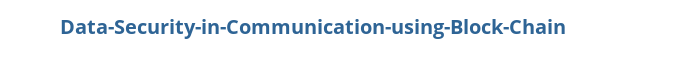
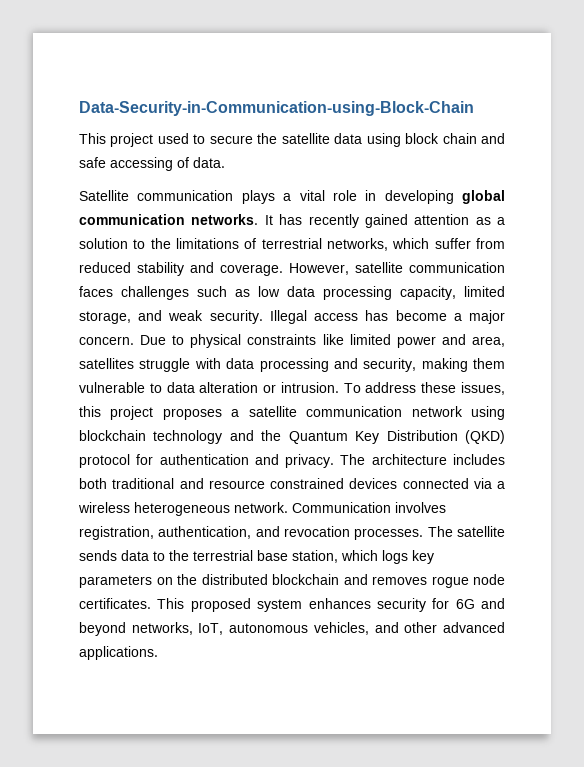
(566, 29) none -> [79,133,505,147] [79,157,225,171] [79,190,505,204] [79,214,505,228] [79,238,505,251] [79,262,505,276] [79,286,505,300] [79,310,506,324] [79,334,505,348] [79,358,505,372] [79,382,505,395] [79,406,505,420] [79,430,505,444] [79,454,505,468] [79,478,505,489] [78,502,446,516] [79,526,505,540] [79,550,434,564] [79,574,505,588] [79,598,505,612] [79,622,506,636] [79,646,158,660] // This project used to secure the satellite data using block chain and safe accessing of data. // Satellite communication plays a vital role in developing global communication networks. It has recently gained attention as a solution to the limitations of terrestrial networks, which suffer from reduced stability and coverage. However, satellite communication faces challenges such as low data processing capacity, limited storage, and weak security. Illegal access has become a major concern. Due to physical constraints like limited power and area, satellites struggle with data processing and security, making them vulnerable to data alteration or intrusion. To address these issues, this project proposes a satellite communication network using blockchain technology and the Quantum Key Distribution (QKD) protocol for authentication and privacy. The architecture includes both traditional and resource constrained devices connected via a wireless heterogeneous network. Communication involves registration, authentication, and revocation processes. The satellite sends data to the terrestrial base station, which logs key parameters on the distributed blockchain and removes rogue node certificates. This proposed system enhances security for 6G and beyond networks, IoT, autonomous vehicles, and other advanced applications.

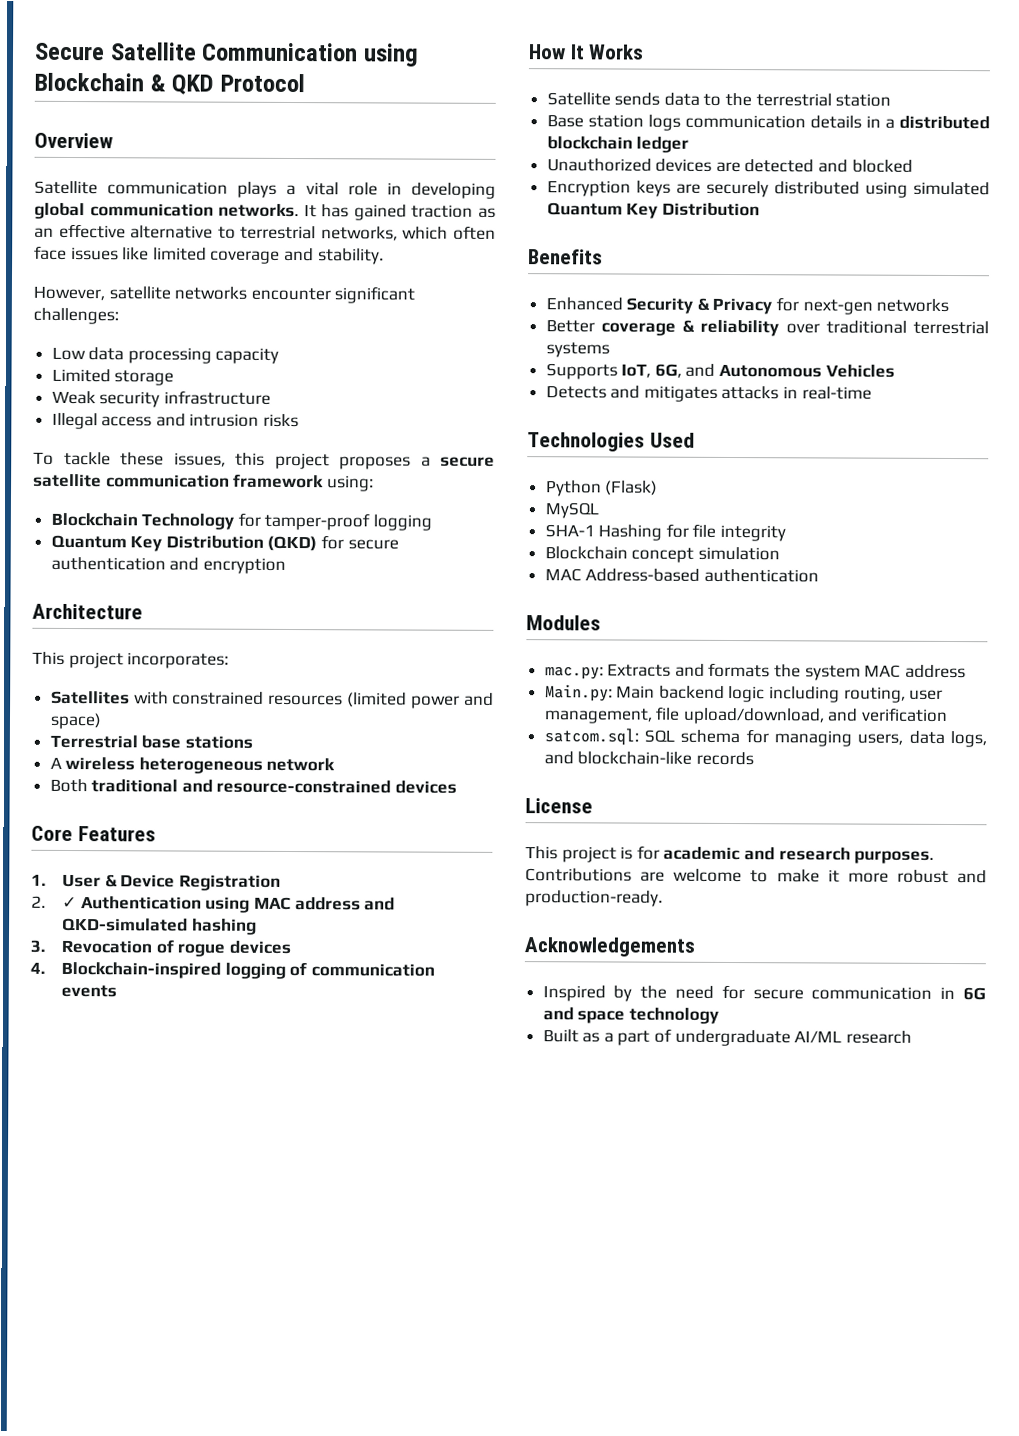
[79,101,474,116] [79,133,505,147] [79,157,225,171] Data-Security-in-Communication-using-Block-Chain // This project used to secure the satellite data using block chain and safe accessing of data. -> [34,42,419,67] [34,72,305,95] [34,132,113,149] Secure Satellite Communication using Blockchain & QKD Protocol // Overview
[308,214,505,228] [79,238,505,251] [79,262,505,276] [79,286,505,300] [79,310,506,324] [79,334,505,348] [79,358,505,372] [79,382,417,393] recently gained attention as a solution to the limitations of terrestrial networks, which suffer from reduced stability and coverage. However, satellite communication faces challenges such as low data processing capacity, limited storage, and weak security. Illegal access has become a major concern. Due to physical constraints like limited power and area, satellites struggle with data processing and security, making them vulnerable to data alteration or intrusion. To address -> [353,204,496,221] [34,223,496,241] [34,245,384,265] [33,285,416,304] [33,307,119,325] [51,346,280,364] [51,368,175,386] [51,390,271,408] [51,412,300,430] [33,451,111,466] gained traction as an effective alternative to terrestrial networks, which often face issues like limited coverage and stability. // However, satellite networks encounter significant challenges: // Low data processing capacity // Limited storage // Weak security infrastructure // Illegal access and intrusion risks // To tackle
[248,406,505,420] [79,430,505,444] [79,454,505,468] [79,478,505,489] [78,502,446,516] [79,526,505,540] satellite communication network using blockchain technology and the Quantum Key Distribution (QKD) protocol for authentication and privacy. The architecture includes both traditional and resource constrained devices connected via a wireless heterogeneous network. Communication involves registration, authentication, and revocation processes. The satellite -> [440,456,495,467] [33,473,374,492] [50,512,433,531] [50,534,399,552] [50,556,286,574] [32,603,143,620] [32,651,230,669] [50,690,494,709] [49,712,102,730] [49,734,253,749] [49,756,336,774] [49,778,458,794] [31,825,156,842] [31,873,282,891] [31,895,396,913] [62,917,257,935] [30,939,292,957] [30,961,436,979] [61,984,118,998] [528,44,645,60] [546,92,611,106] secure satellite communication framework using: // Blockchain Technology for tamper-proof logging // Quantum Key Distribution (QKD) for secure authentication and encryption // Architecture // This project incorporates: // Satellites with constrained resources (limited power and space) // Terrestrial base stations // A wireless heterogeneous network // Both traditional and resource-constrained devices // Core Features // 1. User & Device Registration // 2. ✓ Authentication using MAC address and QKD-simulated hashing // 3. Revocation of rogue devices // 4. Blockchain-inspired logging of communication events // How It Works // Satellite
[257,550,434,564] [79,574,505,588] [79,598,505,612] [79,622,506,636] [79,646,158,660] base station, which logs key parameters on the distributed blockchain and removes rogue node certificates. This proposed system enhances security for 6G and beyond networks, IoT, autonomous vehicles, and other advanced applications. -> [835,93,892,107] [546,114,990,131] [546,136,690,153] [546,158,913,173] [546,180,990,198] [546,202,760,219] [528,249,603,265] [545,297,950,315] [545,319,989,337] [545,342,610,358] [545,363,895,380] [545,385,872,402] [527,432,695,452] [545,480,659,497] [544,502,599,519] [544,523,787,542] [544,546,780,563] [544,568,819,583] [526,615,601,631] [544,662,966,681] [544,684,944,703] [543,706,949,725] [543,728,987,748] [543,751,754,766] [525,798,593,814] [525,845,935,864] [525,868,987,884] [525,890,663,907] [524,937,696,957] [542,984,986,1002] [542,1007,719,1024] [542,1028,912,1047] station // Base station logs communication details in a distributed blockchain ledger // Unauthorized devices are detected and blocked // Encryption keys are securely distributed using simulated Quantum Key Distribution // Benefits // Enhanced Security & Privacy for next-gen networks // Better coverage & reliability over traditional terrestrial systems // Supports IoT, 6G, and Autonomous Vehicles // Detects and mitigates attacks in real-time // Technologies Used // Python (Flask) // MySQL // SHA-1 Hashing for file integrity // Blockchain concept simulation // MAC Address-based authentication // Modules // mac.py: Extracts and formats the system MAC address // Main.py: Main backend logic including routing, user management, file upload/download, and verification // satcom.sql: SQL schema for managing users, data logs, and blockchain-like records // License // This project is for academic and research purposes. Contributions are welcome to make it more robust and production-ready. // Acknowledgements // Inspired by the need for secure communication in 6G and space technology // Built as a part of undergraduate AI/ML research

